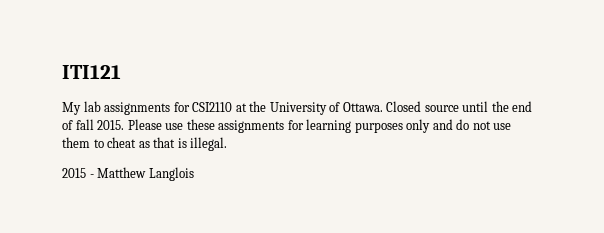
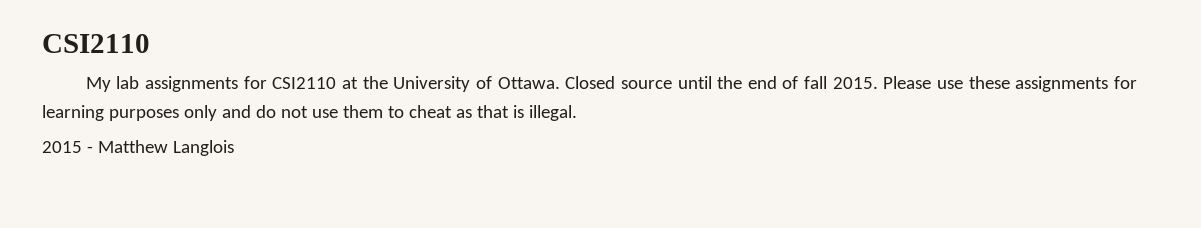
[62,65,121,79] ITI121 -> [42,34,150,53] CSI2110

